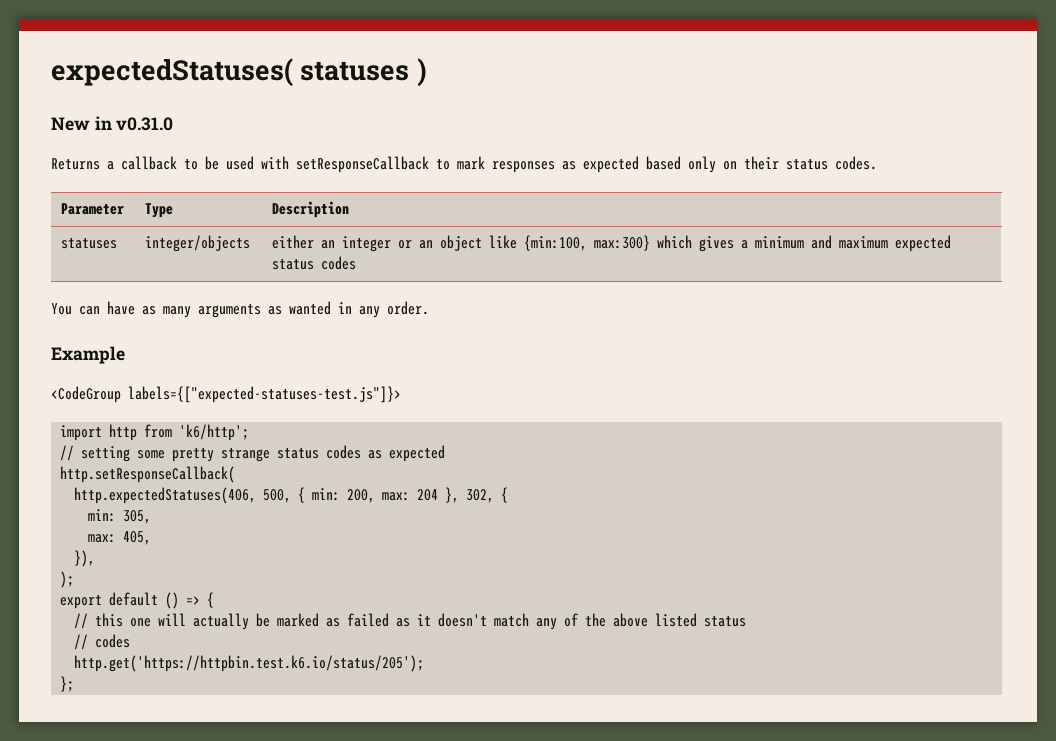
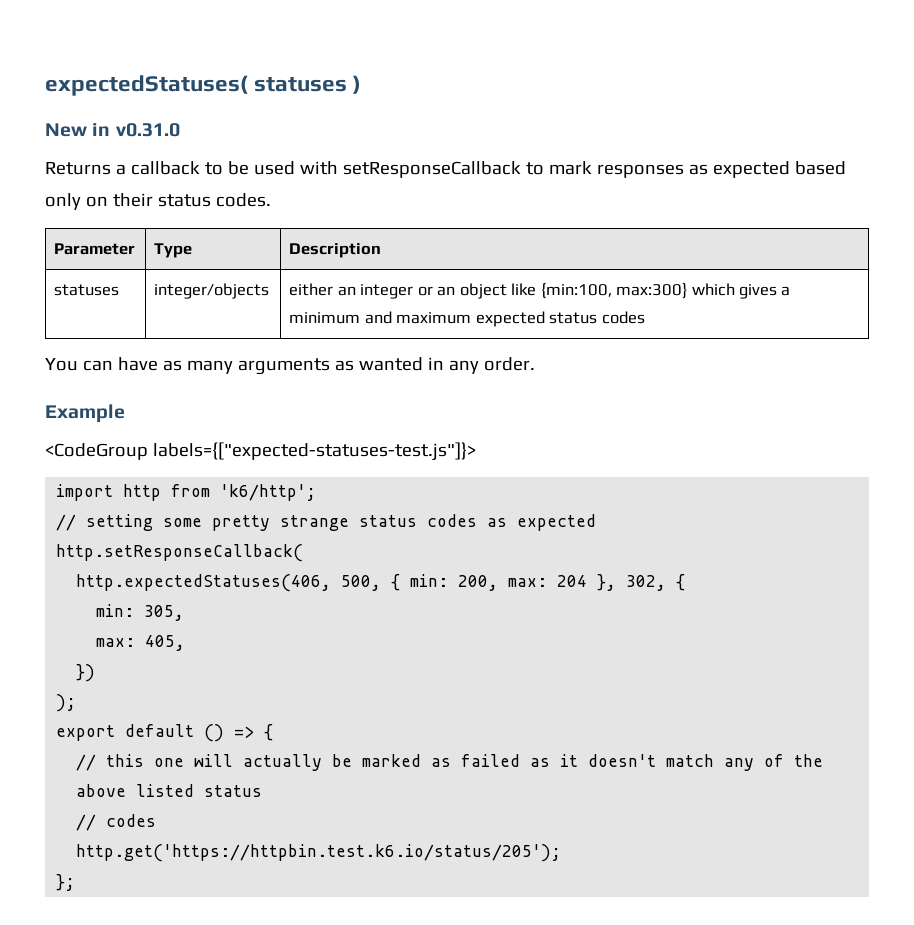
[74,550,96,567] }), -> [76,664,96,682] })

